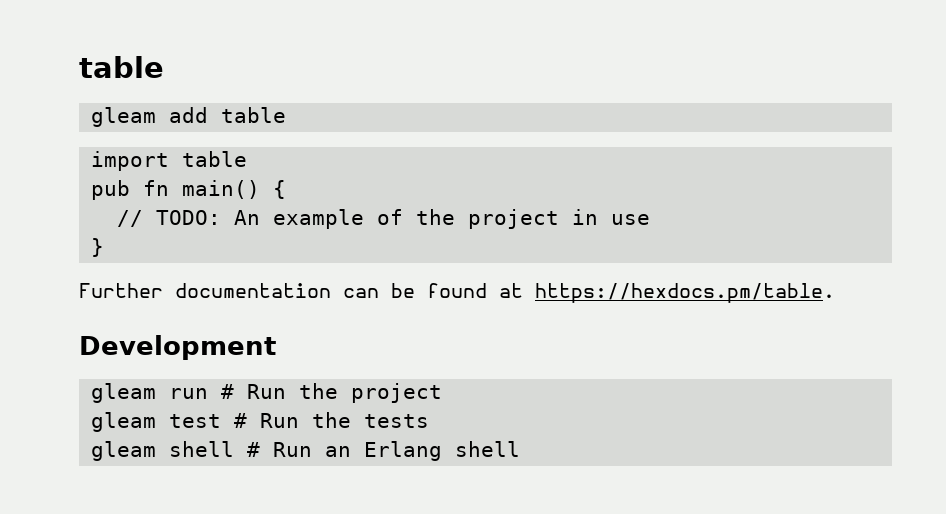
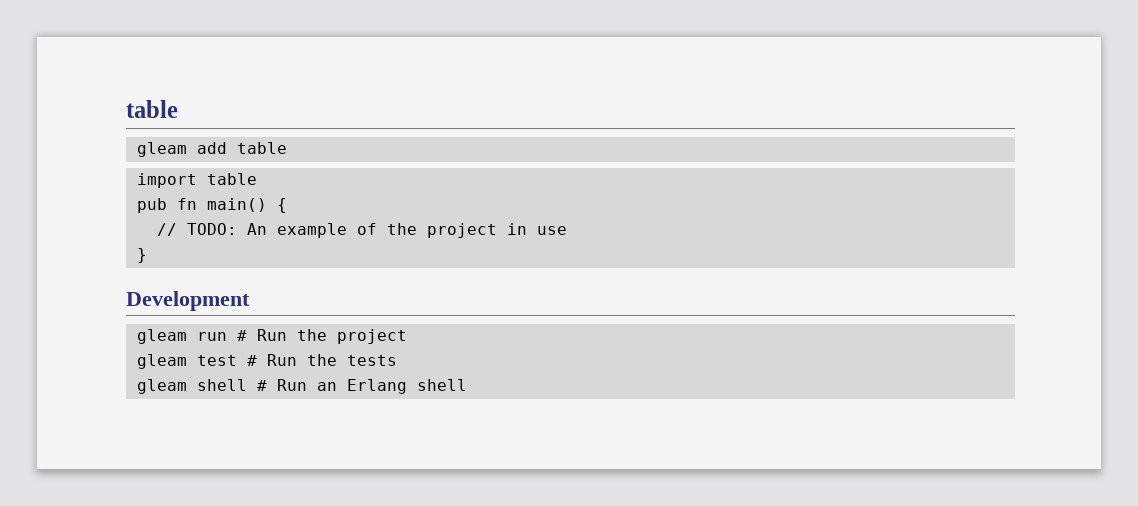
[79,283,835,303] // Further documentation can be found at https://hexdocs.pm/table. -> (147, 255) none

